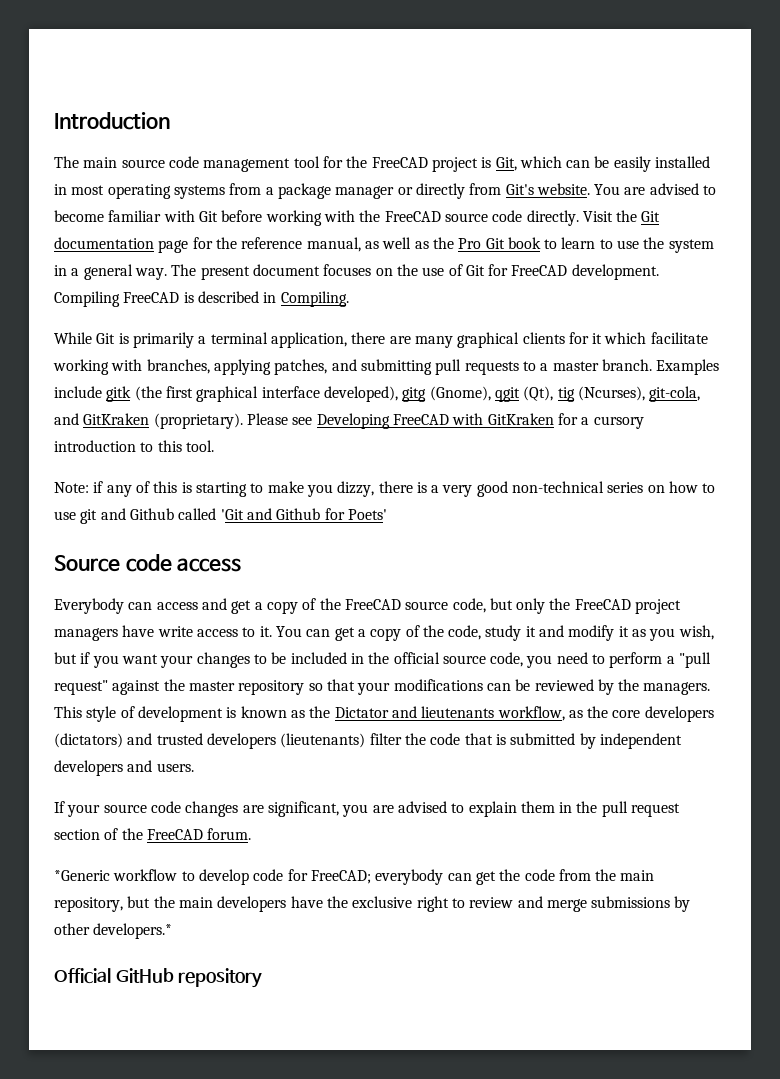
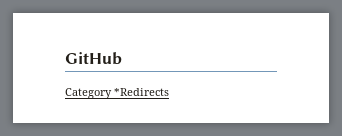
[54,112,170,130] [54,156,711,172] [54,183,717,199] [54,210,661,226] [54,237,714,253] [54,264,659,280] [54,291,349,307] [54,332,708,348] [53,359,720,375] [54,386,701,402] [54,413,644,429] [54,440,214,452] [54,481,716,497] [54,508,387,524] [54,554,242,572] [54,598,682,614] [54,625,714,641] [54,652,712,668] [54,679,711,695] [54,706,714,722] [54,733,682,749] [54,760,194,776] [54,801,681,817] [54,828,252,840] [54,869,655,885] [54,896,691,912] [54,923,173,939] [54,968,263,988] Introduction // The main source code management tool for the FreeCAD project is Git, which can be easily installed in most operating systems from a package manager or directly from Git's website. You are advised to become familiar with Git before working with the FreeCAD source code directly. Visit the Git documentation page for the reference manual, as well as the Pro Git book to learn to use the system in a general way. The present document focuses on the use of Git for FreeCAD development. Compiling FreeCAD is described in Compiling. // While Git is primarily a terminal application, there are many graphical clients for it which facilitate working with branches, applying patches, and submitting pull requests to a master branch. Examples include gitk (the first graphical interface developed), gitg (Gnome), qgit (Qt), tig (Ncurses), git-cola, and GitKraken (proprietary). Please see Developing FreeCAD with GitKraken for a cursory introduction to this tool. // Note: if any of this is starting to make you dizzy, there is a very good non-technical series on how to use git and Github called 'Git and Github for Poets' // Source code access // Everybody can access and get a copy of the FreeCAD source code, but only the FreeCAD project managers have write access to it. You can get a copy of the code, study it and modify it as you wish, but if you want your changes to be included in the official source code, you need to perform a "pull request" against the master repository so that your modifications can be reviewed by the managers. This style of development is known as the Dictator and lieutenants workflow, as the core developers (dictators) and trusted developers (lieutenants) filter the code that is submitted by independent developers and users. // If your source code changes are significant, you are advised to explain them in the pull request section of the FreeCAD forum. // *Generic workflow to develop code for FreeCAD; everybody can get the code from the main repository, but the main developers have the exclusive right to review and merge submissions by other developers.* // Official GitHub repository -> [65,52,122,65] [65,88,169,99] GitHub // Category *Redirects

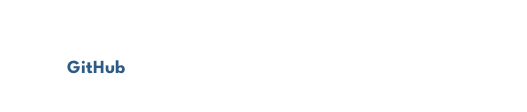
[65,88,169,99] // Category *Redirects -> (125, 67) none

